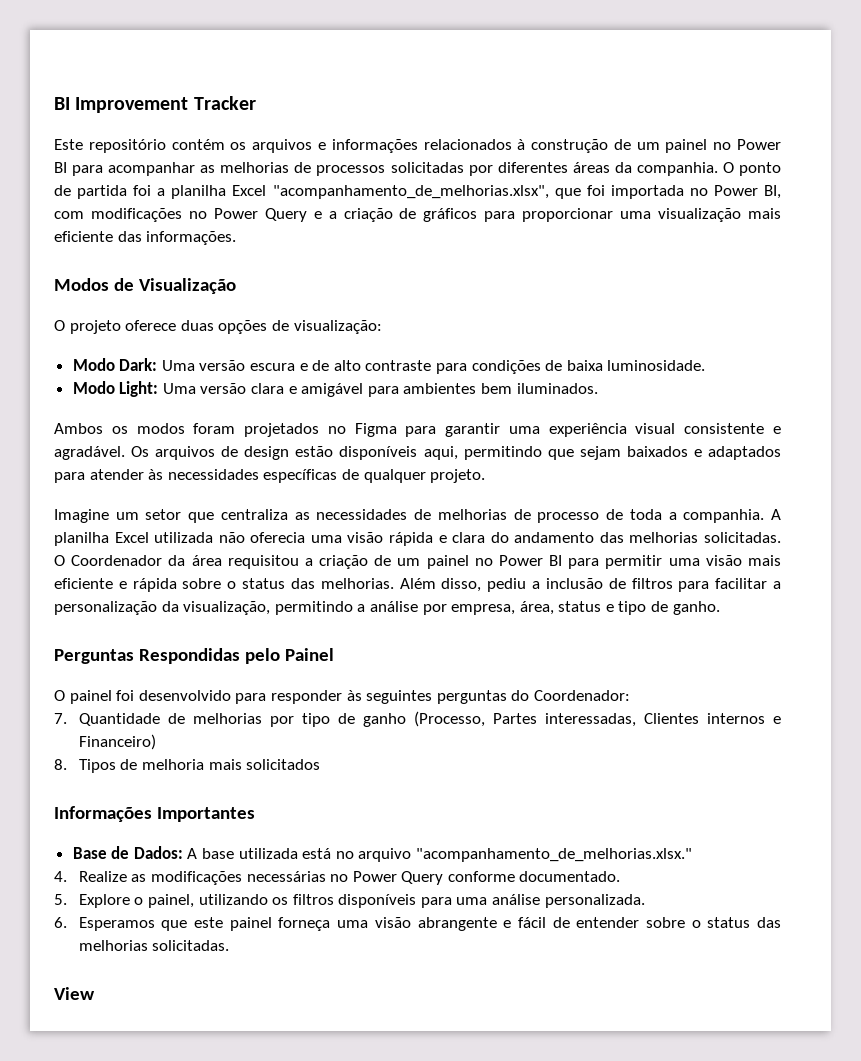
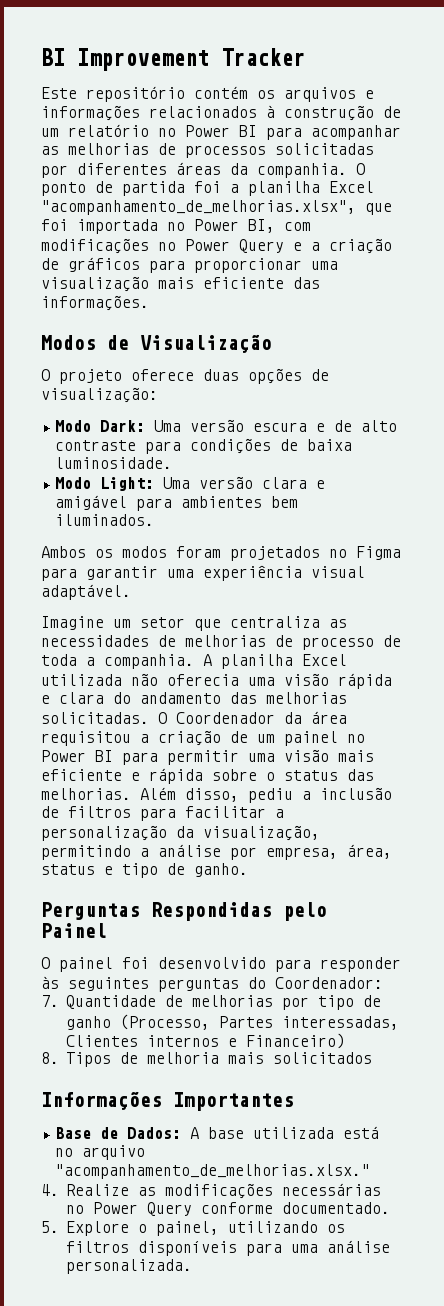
[665,139,708,153] painel -> [68,124,149,137] relatório
[684,423,781,434] [54,446,782,460] [54,469,486,483] consistente e agradável. Os arquivos de design estão disponíveis aqui, permitindo que sejam baixados e adaptados para atender às necessidades específicas de qualquer projeto. -> [41,584,131,600] adaptável.
[54,917,782,931] [78,940,230,951] [54,987,95,1000] // 6. Esperamos que este painel forneça uma visão abrangente e fácil de entender sobre o status das melhorias solicitadas. // View -> (192, 1266) none

